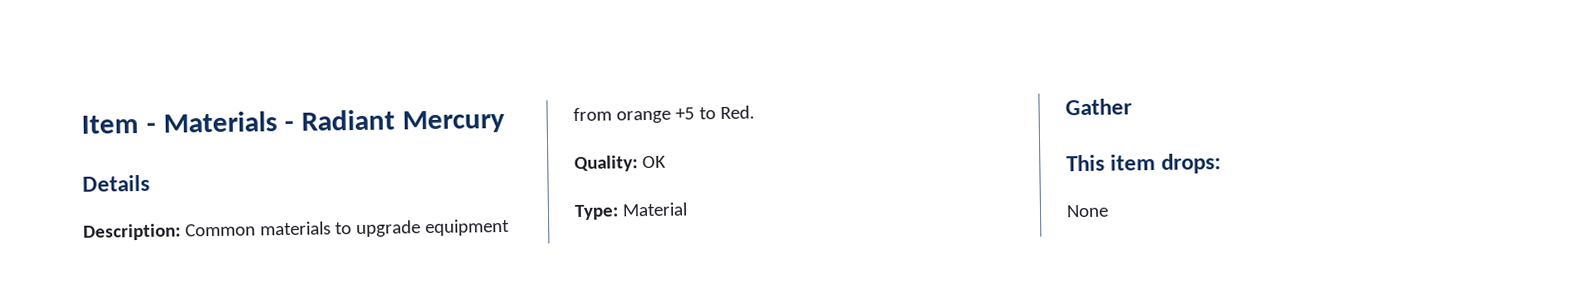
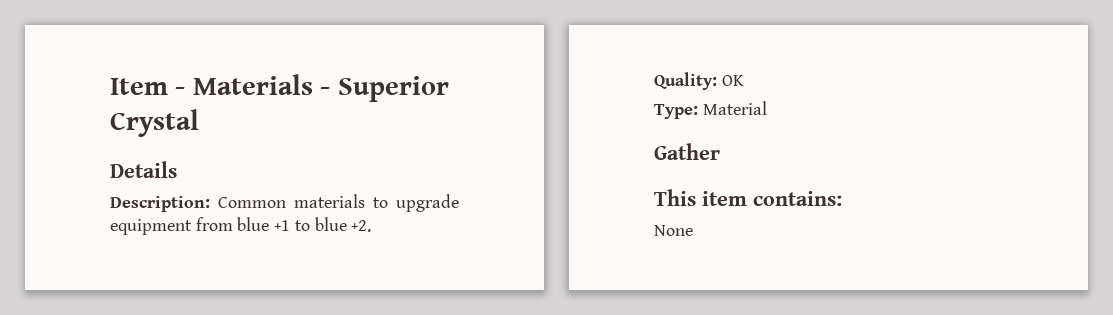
[301,109,506,134] Radiant Mercury -> [337,76,449,102] [110,109,199,137] Superior Crystal
[615,105,755,124] orange +5 to Red. -> [237,217,372,232] blue +1 to blue +2.
[1161,153,1222,174] drops: -> [753,191,842,206] contains:

